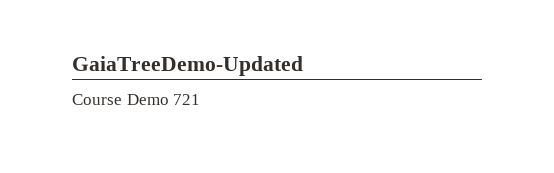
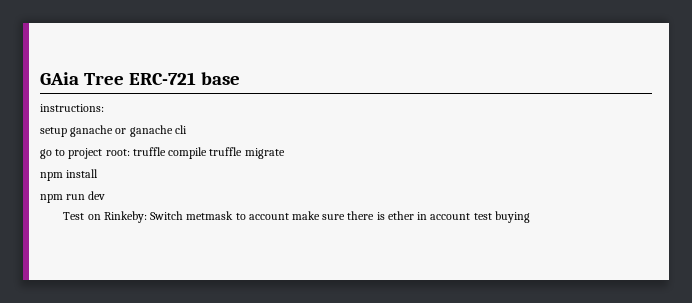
[72,56,303,76] [72,94,201,105] GaiaTreeDemo-Updated // Course Demo 721 -> [40,72,240,85] [40,104,104,112] [40,125,187,137] [40,147,285,159] [40,169,99,181] [40,191,106,203] [63,211,530,223] GAia Tree ERC-721 base // instructions: // setup ganache or ganache cli // go to project root: truffle compile truffle migrate // npm install // npm run dev // Test on Rinkeby: Switch metmask to account make sure there is ether in account test buying

